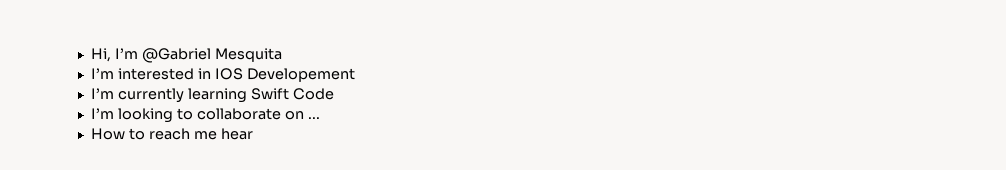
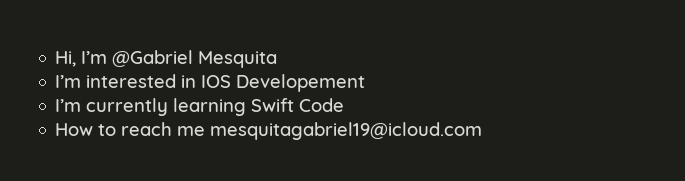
[90,108,320,123] // I’m looking to collaborate on ... -> (345, 105) none
[220,128,253,140] hear -> [210,122,483,140] mesquitagabriel19@icloud.com

